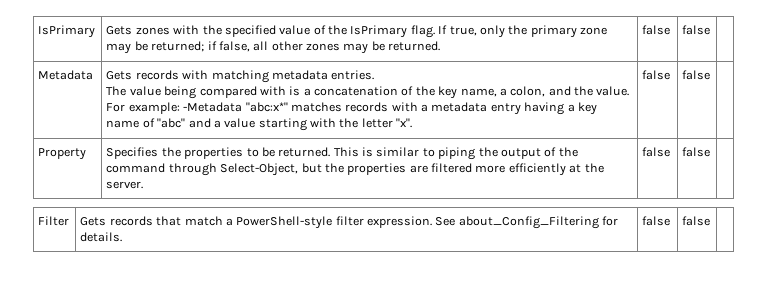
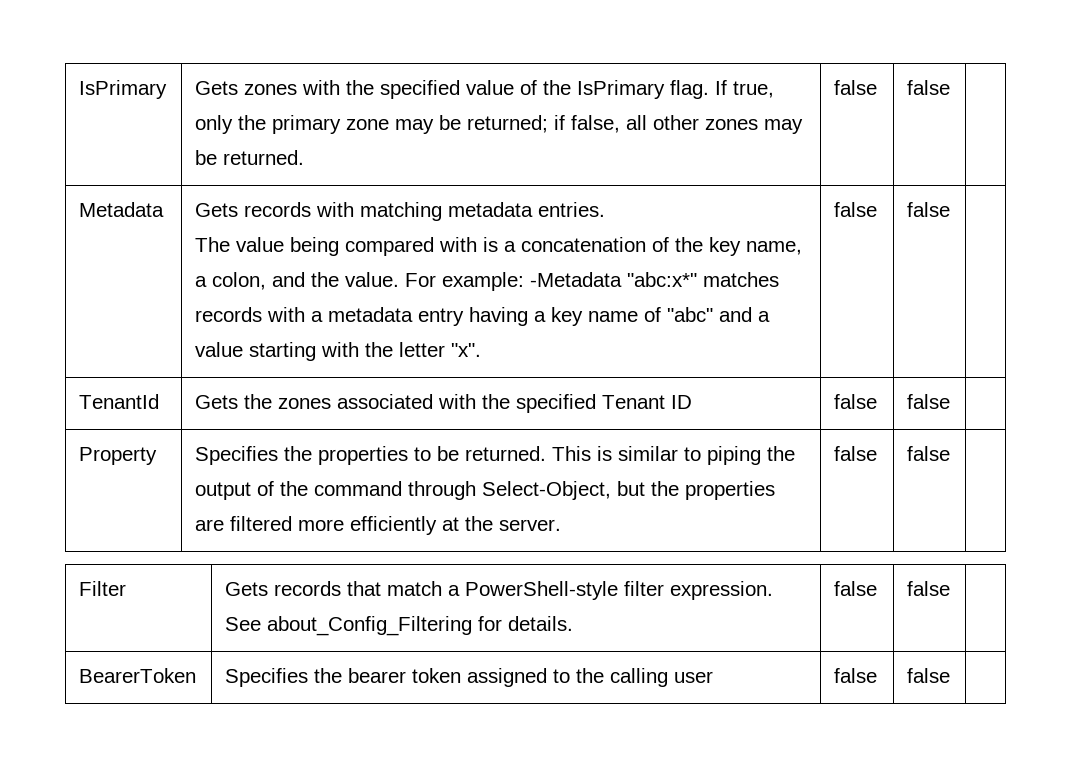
(711, 75) none -> [79,394,160,409] [195,394,693,413] [834,394,878,409] [907,394,951,409] // TenantId | Gets the zones associated with the specified Tenant ID | false | false |
(711, 221) none -> [79,668,197,683] [225,668,714,687] [834,668,878,683] [907,668,951,683] // BearerToken | Specifies the bearer token assigned to the calling user | false | false |

